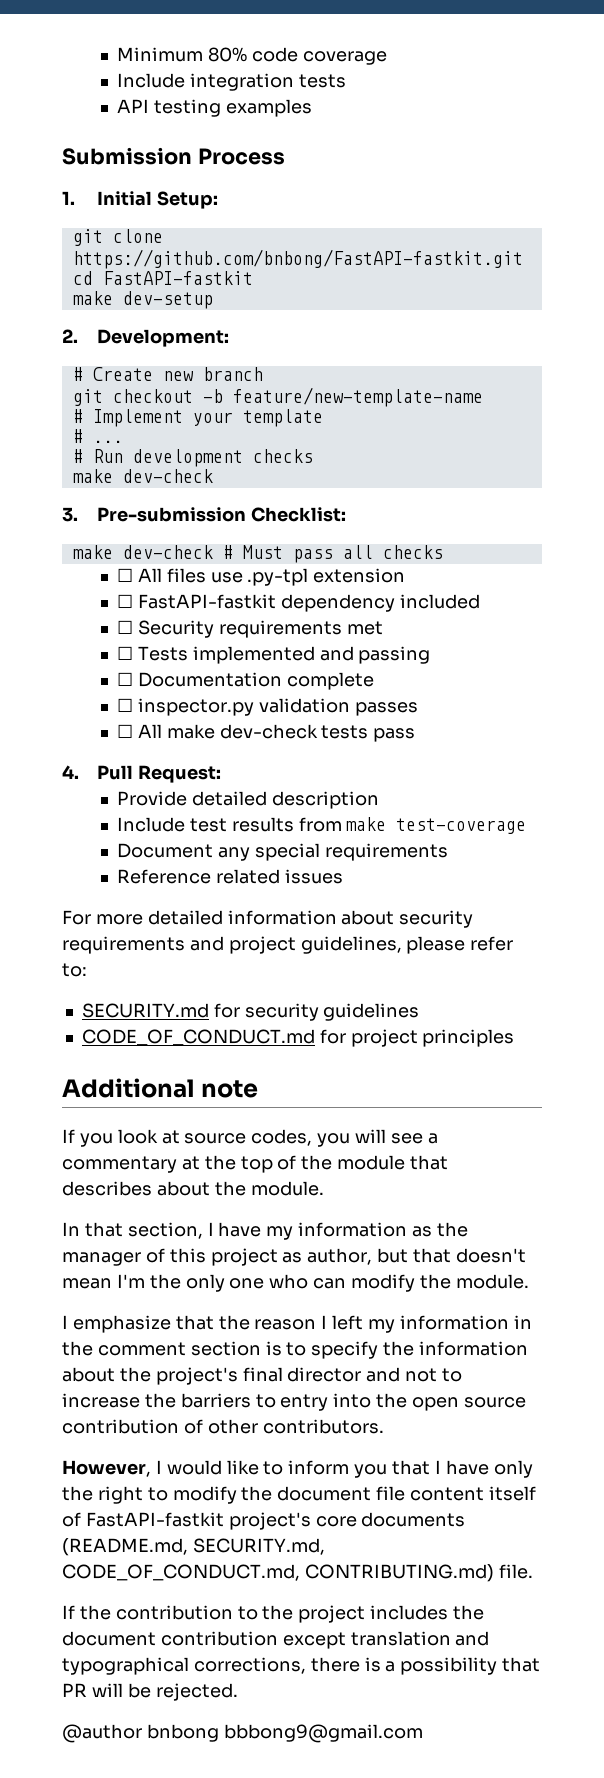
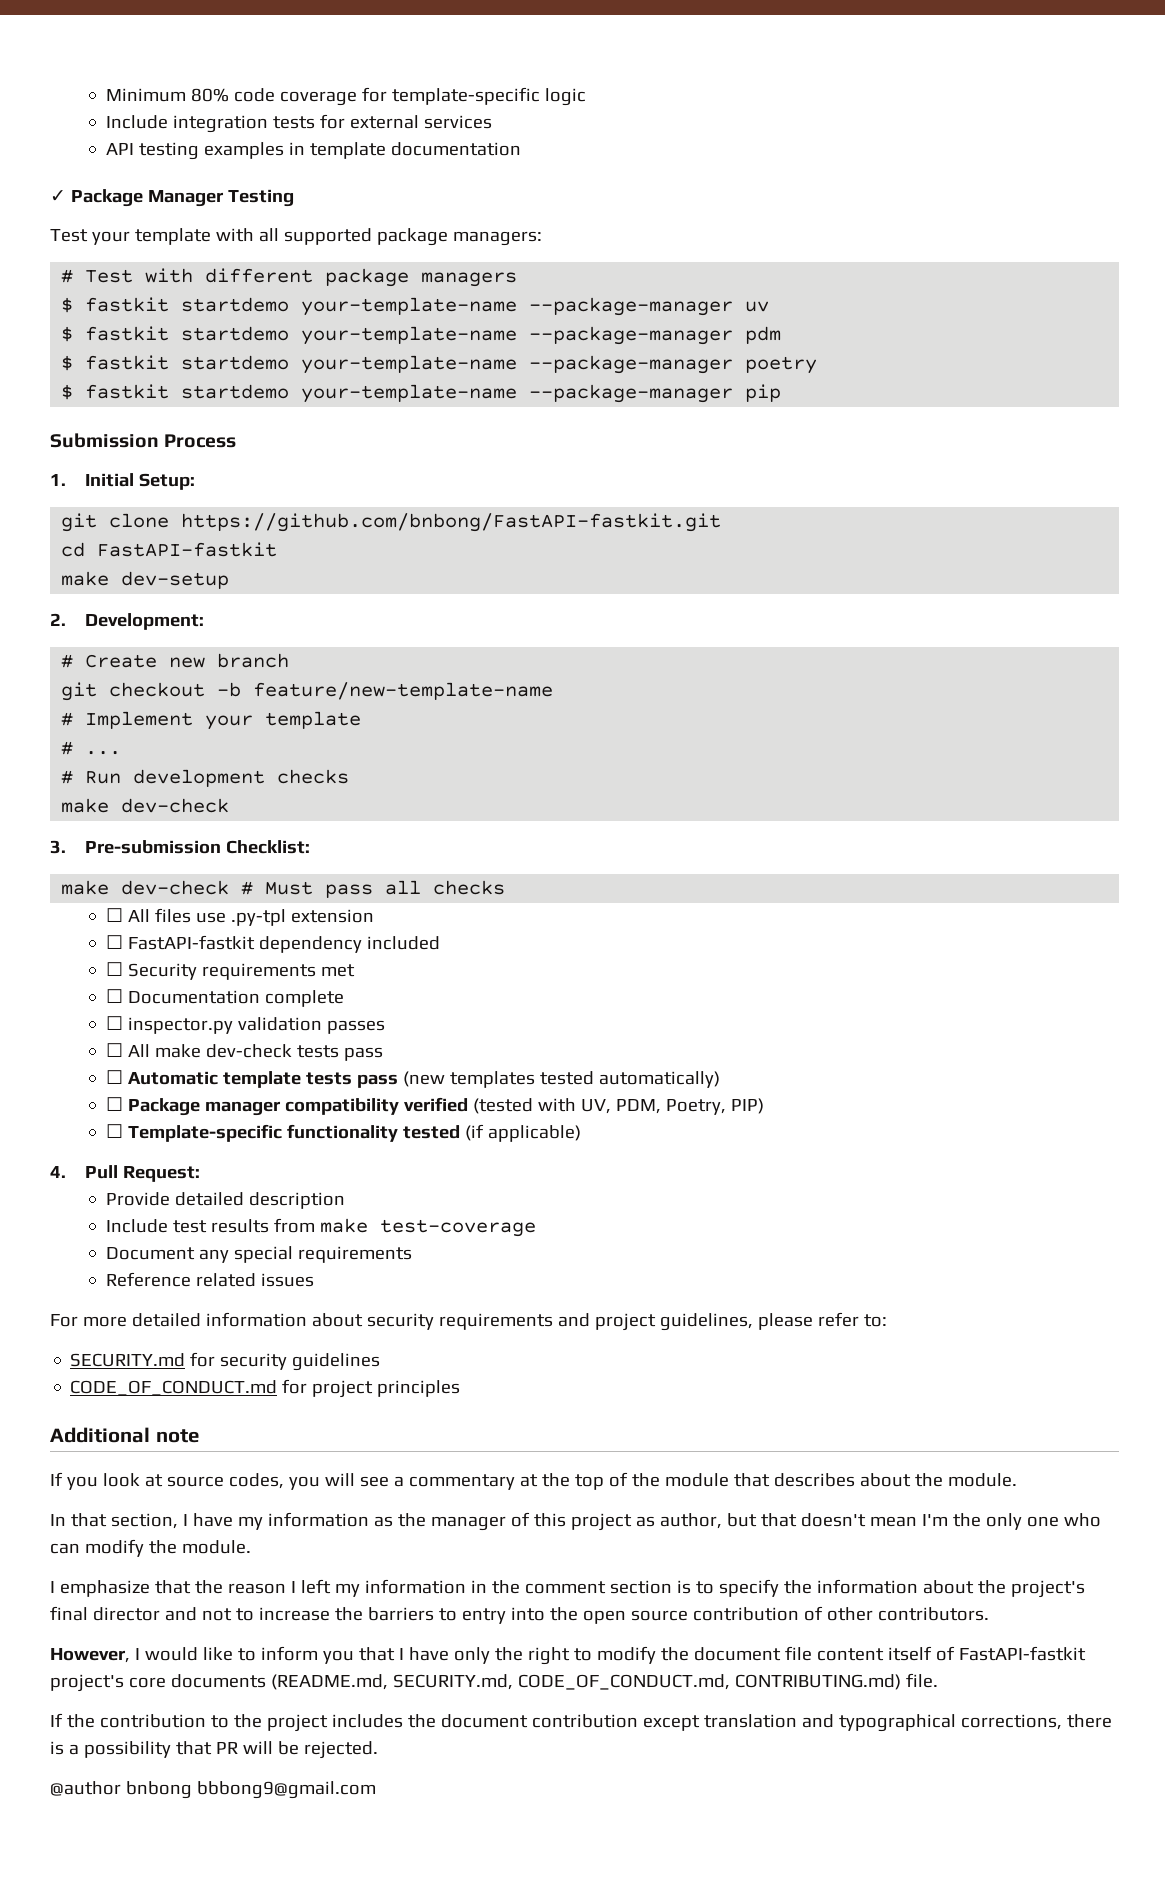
(387, 58) none -> [361,87,586,106] for template-specific logic
(346, 81) none -> [319,114,492,129] for external services
(312, 108) none -> [288,142,521,159] [50,189,294,207] [50,228,542,246] [61,268,518,287] [61,297,770,316] [61,326,782,345] [61,355,818,374] [61,384,782,403] in template documentation // ✓ Package Manager Testing // Test your template with all supported package managers: // # Test with different package managers // $ fastkit startdemo your-template-name --package-manager uv // $ fastkit startdemo your-template-name --package-manager pdm // $ fastkit startdemo your-template-name --package-manager poetry // $ fastkit startdemo your-template-name --package-manager pip
[116,646,431,664] // ☐ Tests implemented and passing -> (355, 970) none
(416, 735) none -> [105,1070,720,1088] [105,1097,764,1116] [105,1124,581,1142] // ☐ Automatic template tests pass (new templates tested automatically) // ☐ Package manager compatibility verified (tested with UV, PDM, Poetry, PIP) // ☐ Template-specific functionality tested (if applicable)

